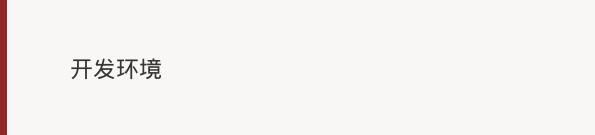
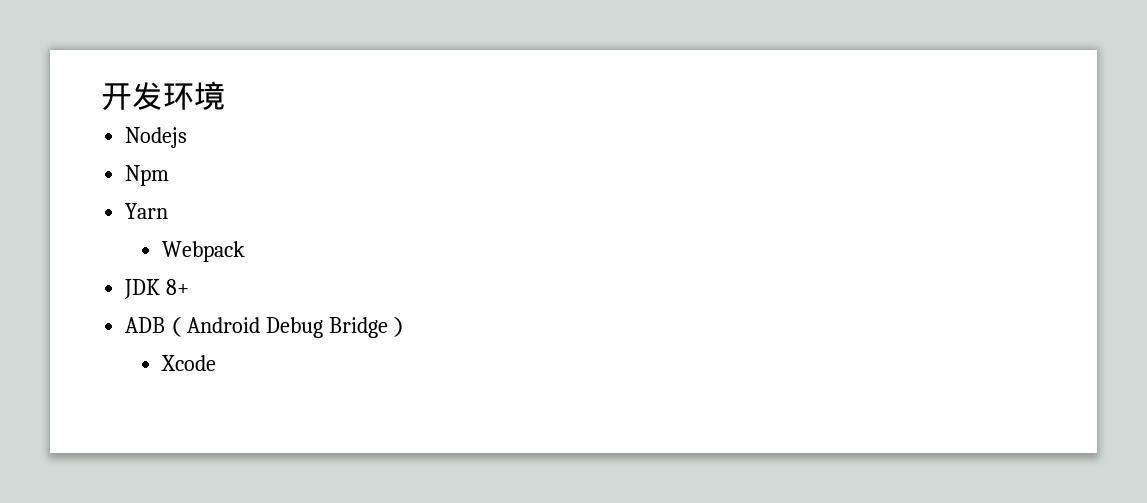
(162, 69) none -> [125,127,188,148] [125,165,170,186] [125,203,169,219] [161,241,245,262] [124,279,190,299] [125,317,411,338] [160,355,216,371] // Nodejs // Npm // Yarn // Webpack // JDK 8+ // ADB（Android Debug Bridge） // Xcode

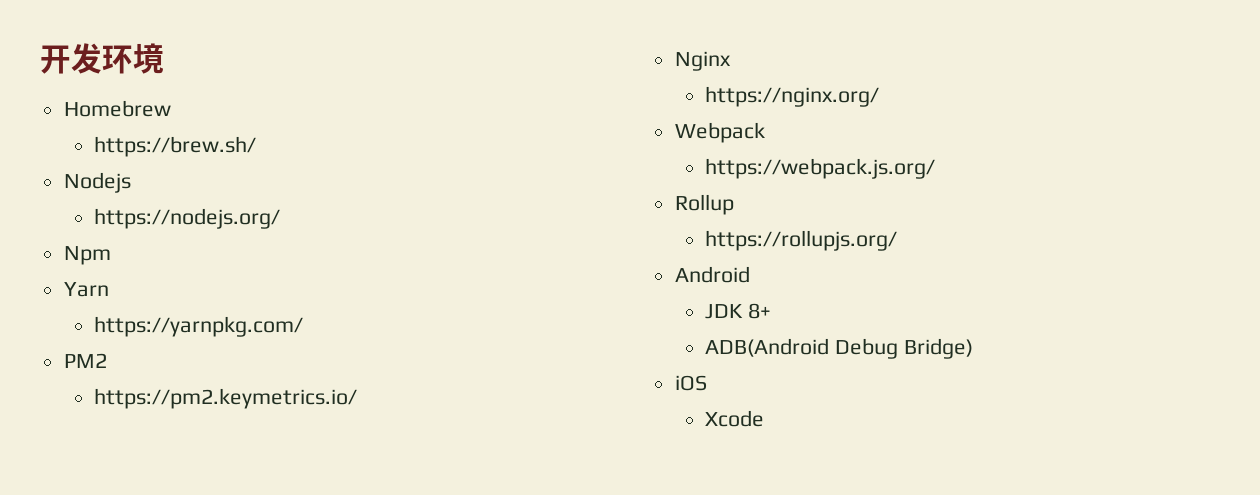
(225, 95) none -> [63,100,171,117] [94,136,257,157] // Homebrew // https://brew.sh/
(188, 137) none -> [94,208,281,229] // https://nodejs.org/
[161,241,245,262] [124,279,190,299] [125,317,411,338] Webpack // JDK 8+ // ADB（Android Debug Bridge） -> [94,316,304,337] [63,353,107,368] [94,388,358,409] [674,51,731,71] [705,86,880,107] [674,122,765,143] [705,158,936,179] [674,194,734,215] [705,230,898,251] [674,266,750,283] [705,303,771,319] [705,338,973,359] [674,375,707,391] https://yarnpkg.com/ // PM2 // https://pm2.keymetrics.io/ // Nginx // https://nginx.org/ // Webpack // https://webpack.js.org/ // Rollup // https://rollupjs.org/ // Android // JDK 8+ // ADB(Android Debug Bridge) // iOS

